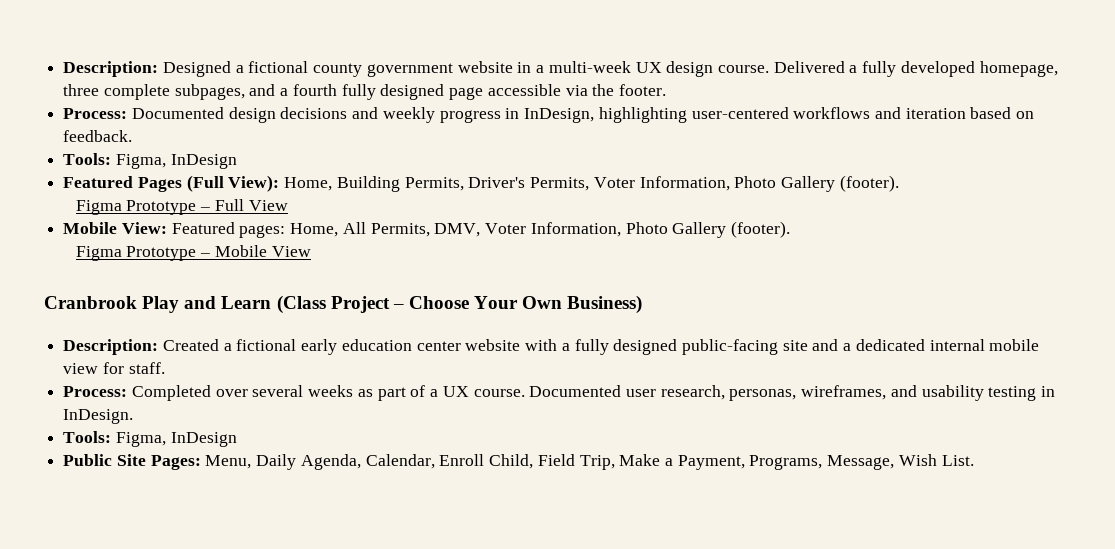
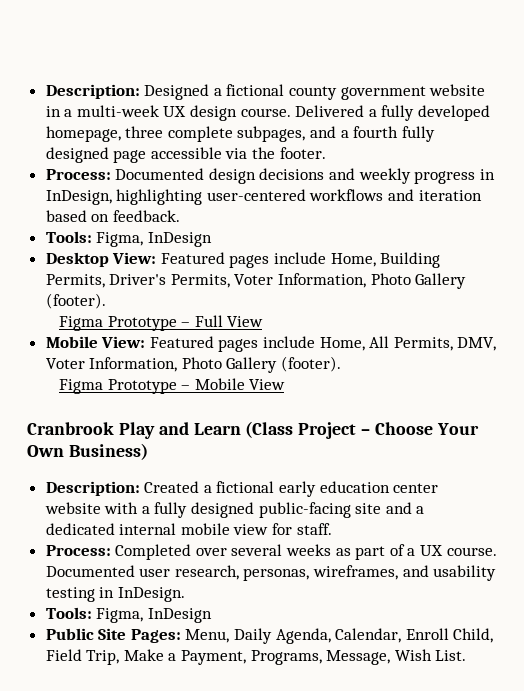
[63,175,280,192] Featured Pages (Full View): -> [45,252,327,268] Desktop View: Featured pages include
[239,225,286,238] pages: -> [218,336,316,352] pages include

